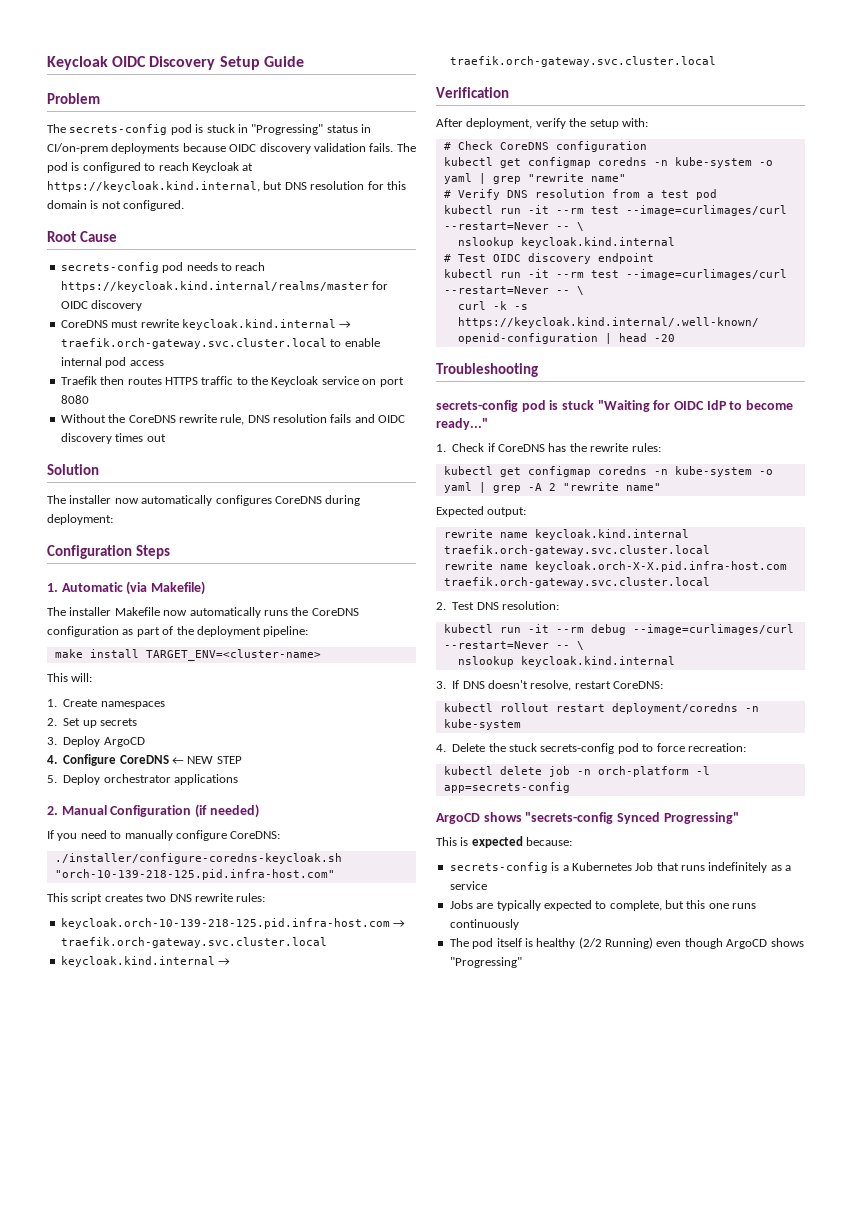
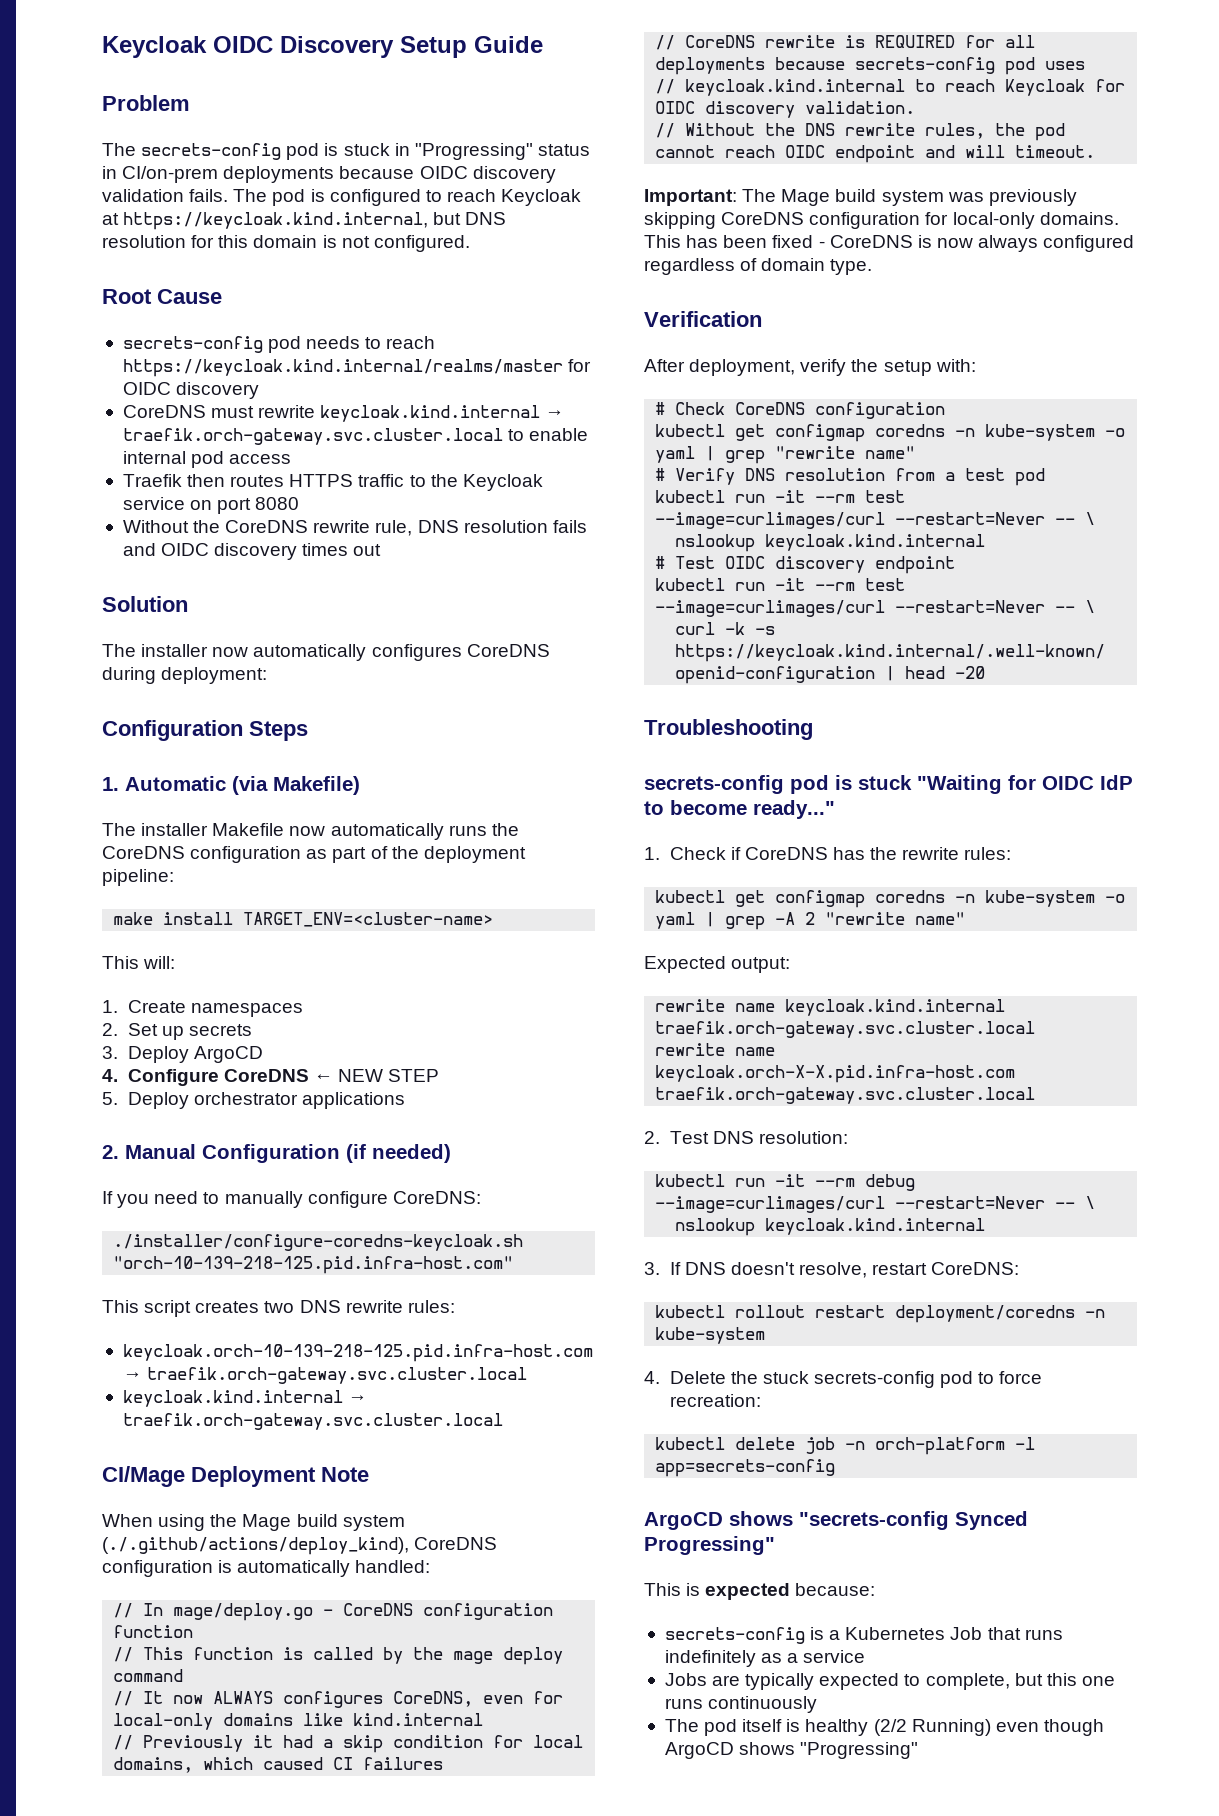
(716, 61) none -> [102,1466,369,1487] [102,1514,405,1531] [102,1537,498,1555] [102,1560,431,1577] [113,1603,554,1621] [113,1625,194,1638] [113,1647,564,1665] [113,1669,184,1682] [113,1691,564,1708] [113,1713,484,1730] [113,1735,584,1753] [113,1757,444,1773] [655,35,1036,50] [655,57,1086,75] [655,79,1126,96] [655,101,916,118] [655,123,1066,141] [655,145,1096,163] [644,189,1077,206] [644,212,1119,229] [644,235,1135,252] [644,258,873,275] // CI/Mage Deployment Note // When using the Mage build system (./.github/actions/deploy_kind), CoreDNS configuration is automatically handled: // // In mage/deploy.go - CoreDNS configuration function // // This function is called by the mage deploy command // // It now ALWAYS configures CoreDNS, even for local-only domains like kind.internal // // Previously it had a skip condition for local domains, which caused CI failures // // CoreDNS rewrite is REQUIRED for all deployments because secrets-config pod uses // // keycloak.kind.internal to reach Keycloak for OIDC discovery validation. // // Without the DNS rewrite rules, the pod cannot reach OIDC endpoint and will timeout. // Important: The Mage build system was previously skipping CoreDNS configuration for local-only domains. This has been fixed - CoreDNS is now always configured regardless of domain type.

